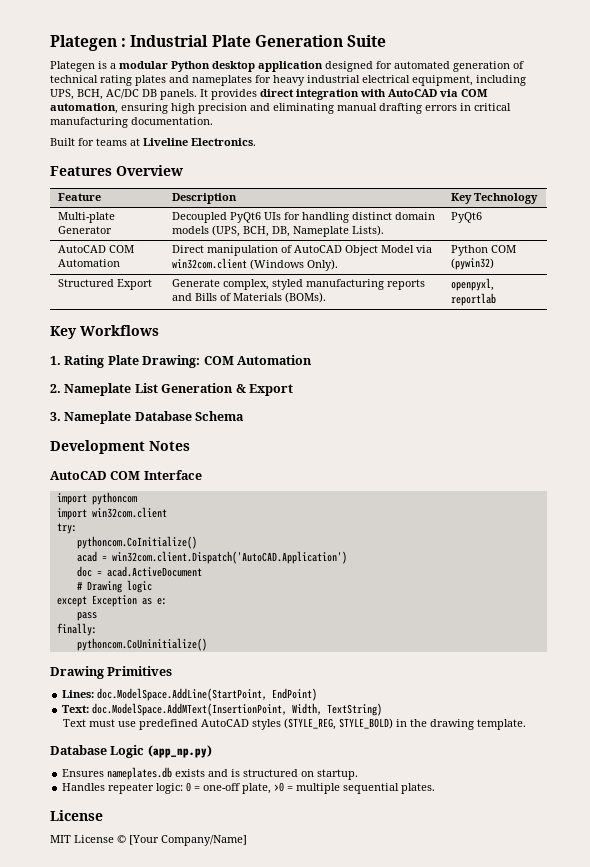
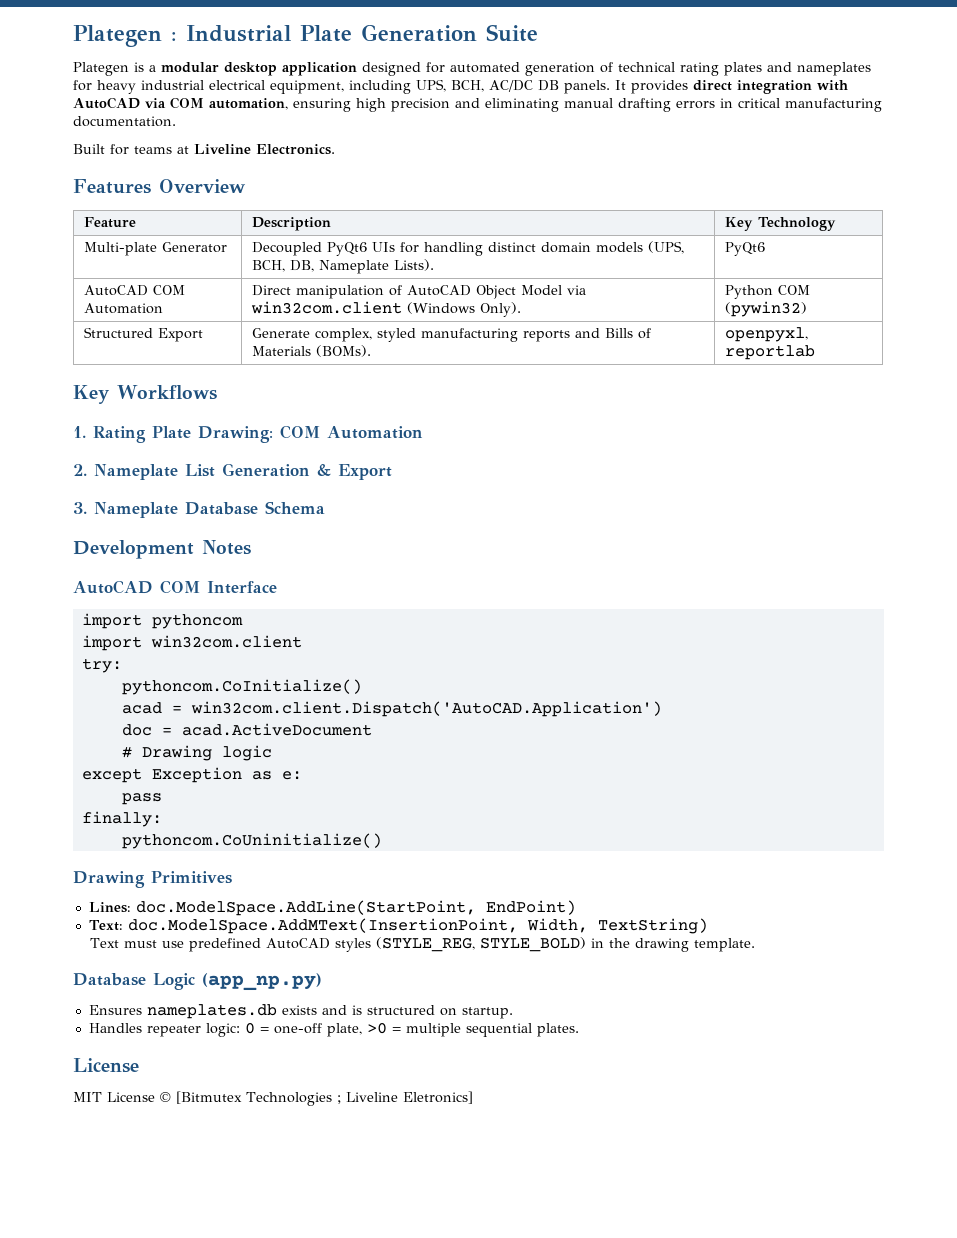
[171,61,210,72] Python -> (219, 67) none
[129,835,247,846] [Your Company/Name] -> [176,1091,473,1106] [Bitmutex Technologies ; Liveline Eletronics]

